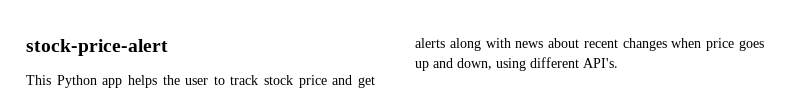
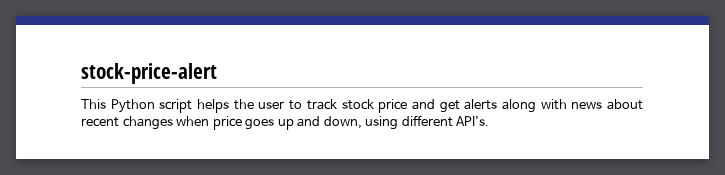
[102,78,123,88] app -> [159,99,193,113] script

